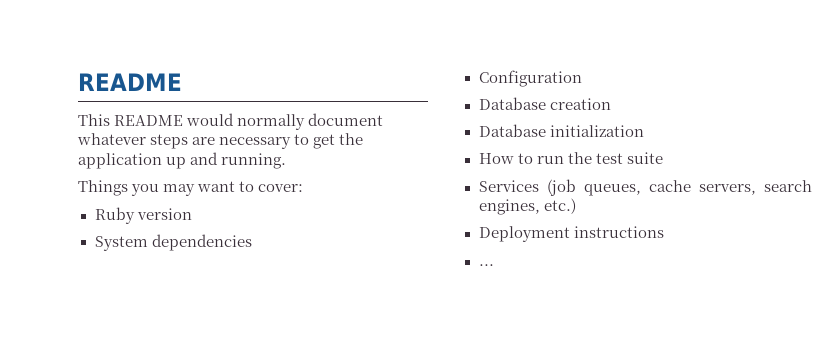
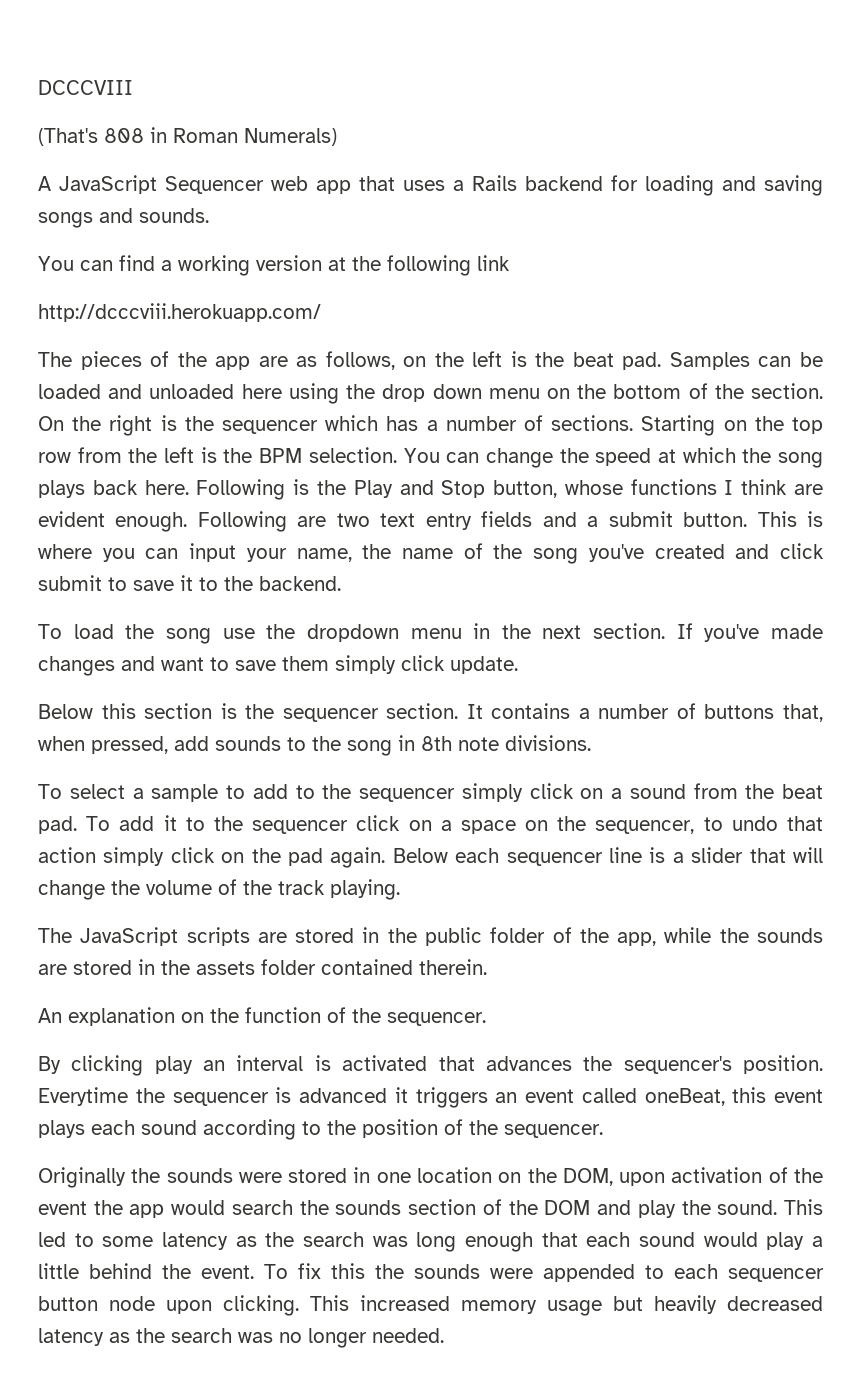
[78,73,182,91] [78,113,384,130] [77,133,364,149] [78,152,287,169] [78,180,304,196] [94,207,192,224] [94,234,252,251] [478,70,582,87] [478,97,611,110] [478,124,644,137] [478,152,663,164] [478,179,812,196] [478,198,576,215] [478,226,664,242] [478,264,494,266] README // This README would normally document whatever steps are necessary to get the application up and running. // Things you may want to cover: // Ruby version // System dependencies // Configuration // Database creation // Database initialization // How to run the test suite // Services (job queues, cache servers, search engines, etc.) // Deployment instructions // ... -> [38,80,133,95] [38,127,337,146] [38,175,823,196] [38,208,209,228] [38,255,510,276] [38,303,321,322] [38,351,823,370] [38,383,823,404] [38,415,824,436] [38,447,823,468] [38,479,824,500] [38,511,823,532] [38,543,824,564] [38,575,341,591] [38,623,823,644] [38,655,518,676] [38,703,824,722] [38,735,591,756] [38,783,823,802] [38,815,823,834] [38,847,823,868] [38,879,400,900] [38,927,824,946] [38,959,487,975] [38,1007,486,1026] [38,1055,824,1076] [38,1087,823,1108] [38,1119,603,1140] [38,1167,824,1188] [38,1199,824,1218] [38,1232,823,1252] [38,1263,824,1282] [38,1295,823,1316] [38,1328,444,1348] DCCCVIII // (That's 808 in Roman Numerals) // A JavaScript Sequencer web app that uses a Rails backend for loading and saving songs and sounds. // You can find a working version at the following link // http://dcccviii.herokuapp.com/ // The pieces of the app are as follows, on the left is the beat pad. Samples can be loaded and unloaded here using the drop down menu on the bottom of the section. On the right is the sequencer which has a number of sections. Starting on the top row from the left is the BPM selection. You can change the speed at which the song plays back here. Following is the Play and Stop button, whose functions I think are evident enough. Following are two text entry fields and a submit button. This is where you can input your name, the name of the song you've created and click submit to save it to the backend. // To load the song use the dropdown menu in the next section. If you've made changes and want to save them simply click update. // Below this section is the sequencer section. It contains a number of buttons that, when pressed, add sounds to the song in 8th note divisions. // To select a sample to add to the sequencer simply click on a sound from the beat pad. To add it to the sequencer click on a space on the sequencer, to undo that action simply click on the pad again. Below each sequencer line is a slider that will change the volume of the track playing. // The JavaScript scripts are stored in the public folder of the app, while the sounds are stored in the assets folder contained therein. // An explanation on the function of the sequencer. // By clicking play an interval is activated that advances the sequencer's position. Everytime the sequencer is advanced it triggers an event called oneBeat, this event plays each sound according to the position of the sequencer. // Originally the sounds were stored in one location on the DOM, upon activation of the event the app would search the sounds section of the DOM and play the sound. This led to some latency as the search was long enough that each sound would play a little behind the event. To fix this the sounds were appended to each sequencer button node upon clicking. This increased memory usage but heavily decreased latency as the search was no longer needed.

